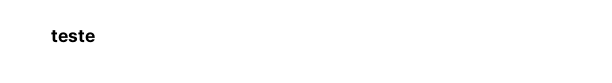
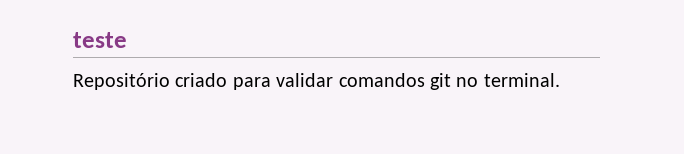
(95, 36) none -> [73,73,560,90] // Repositório criado para validar comandos git no terminal.

